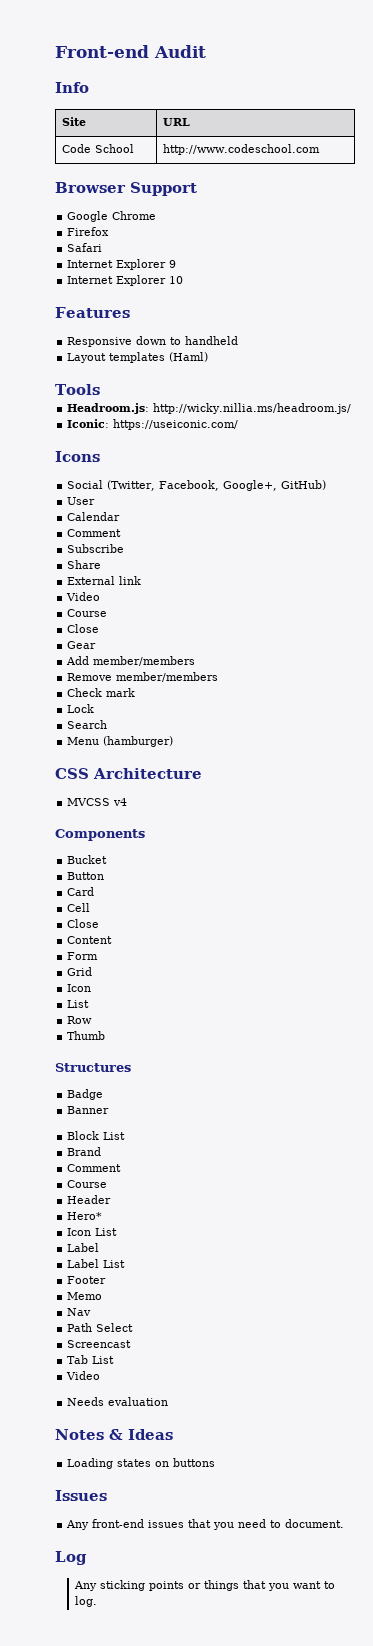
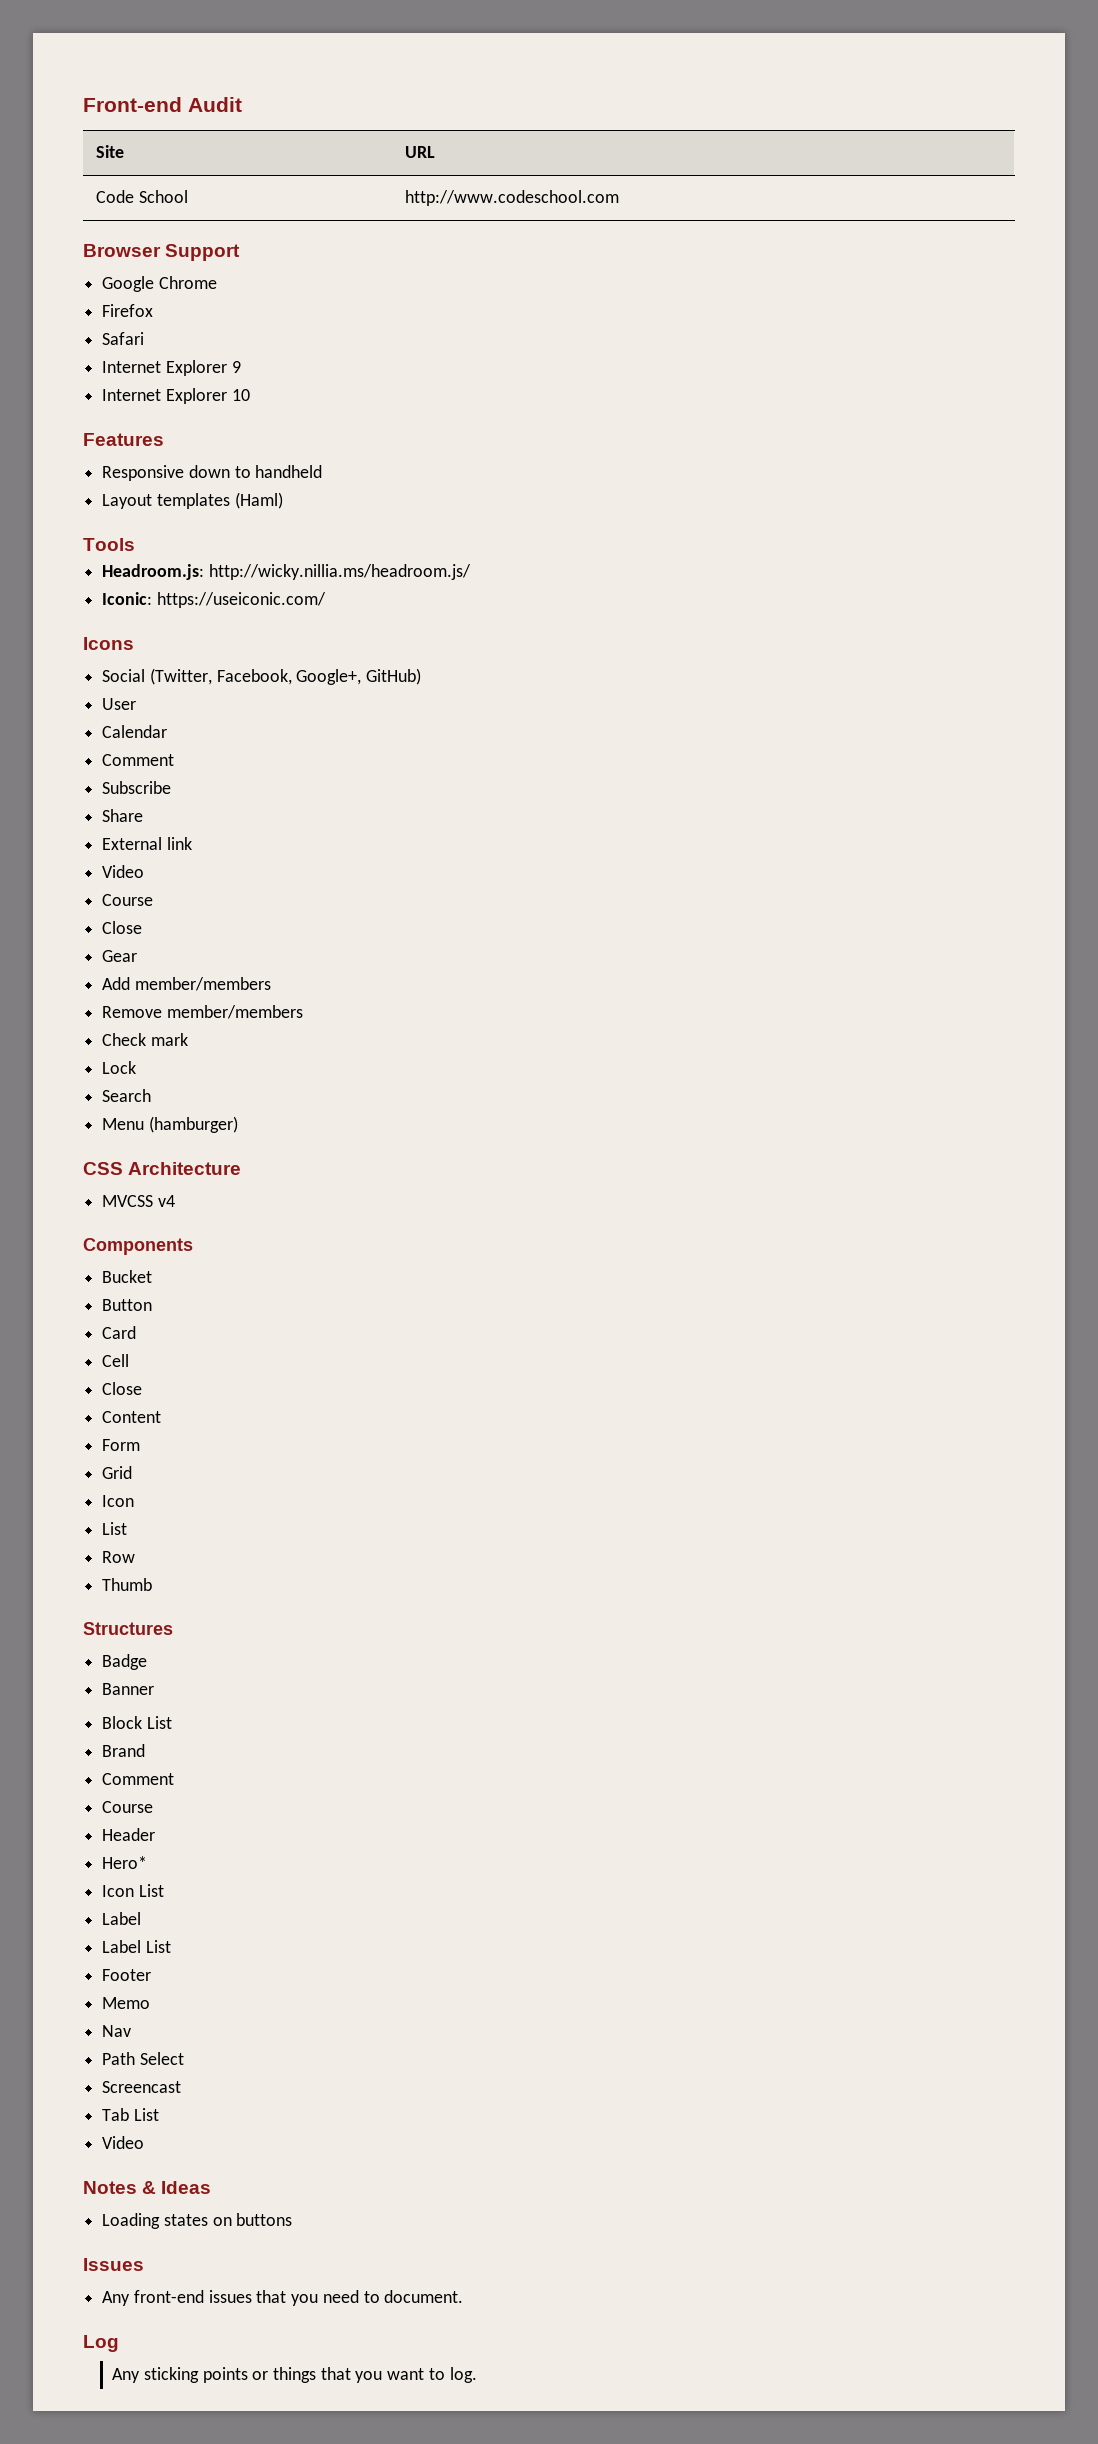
[55,82,89,93] // Info -> (242, 104) none
[67,1397,169,1406] // Needs evaluation -> (145, 2142) none

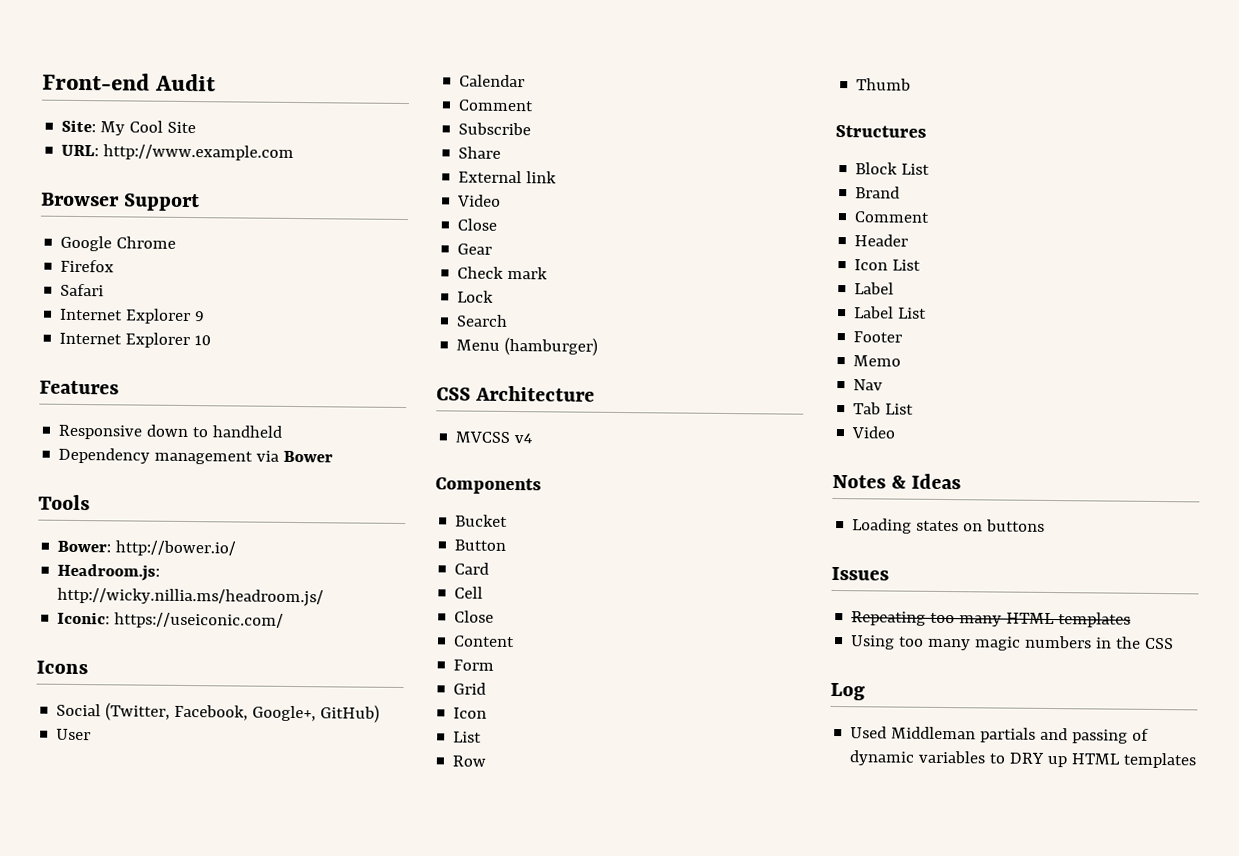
[95,145,124,158] [404,146,435,158] [95,190,188,203] [404,190,619,206] // Site | URL // Code School | http://www.codeschool.com -> [61,119,197,136] [61,144,295,161] // Site: My Cool Site // URL: http://www.example.com
[102,492,283,509] Layout templates (Haml) -> [58,447,334,465] Dependency management via Bower
(135, 544) none -> [57,540,237,557] // Bower: http://bower.io/
[102,894,154,906] // Course -> (502, 200) none
[102,977,271,991] [102,1005,303,1019] // Add member/members // Remove member/members -> (493, 249) none
[102,1654,148,1670] [102,1683,155,1695] // Badge // Banner -> (927, 131) none
[102,1801,154,1813] // Course -> (931, 217) none
[102,1856,148,1869] // Hero* -> (909, 240) none
[102,2052,184,2065] [102,2081,182,2093] // Path Select // Screencast -> (884, 385) none
[102,2290,464,2306] [83,2335,119,2352] [112,2367,477,2383] Any front-end issues that you need to document. // Log // Any sticking points or things that you want to log. -> [851,611,1132,628] [850,635,1175,651] [830,682,865,701] [850,726,1150,744] [849,750,1198,769] Repeating too many HTML templates // Using too many magic numbers in the CSS // Log // Used Middleman partials and passing of dynamic variables to DRY up HTML templates

